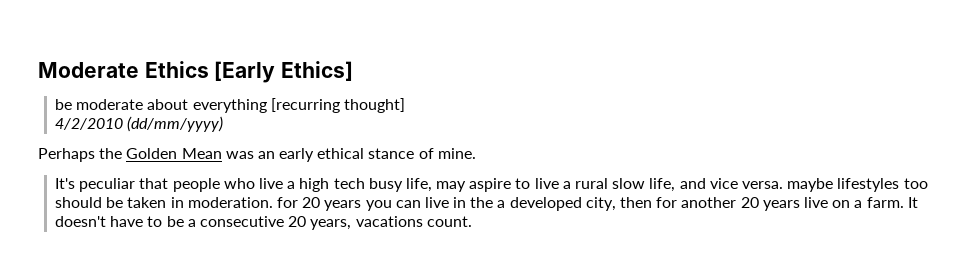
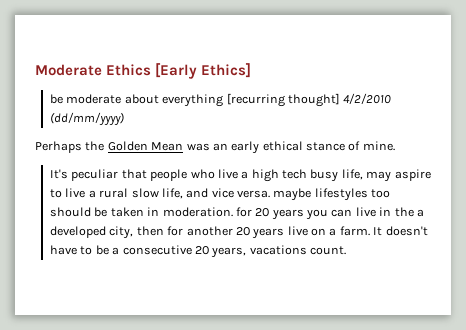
(405, 105) // -> (340, 100) none

